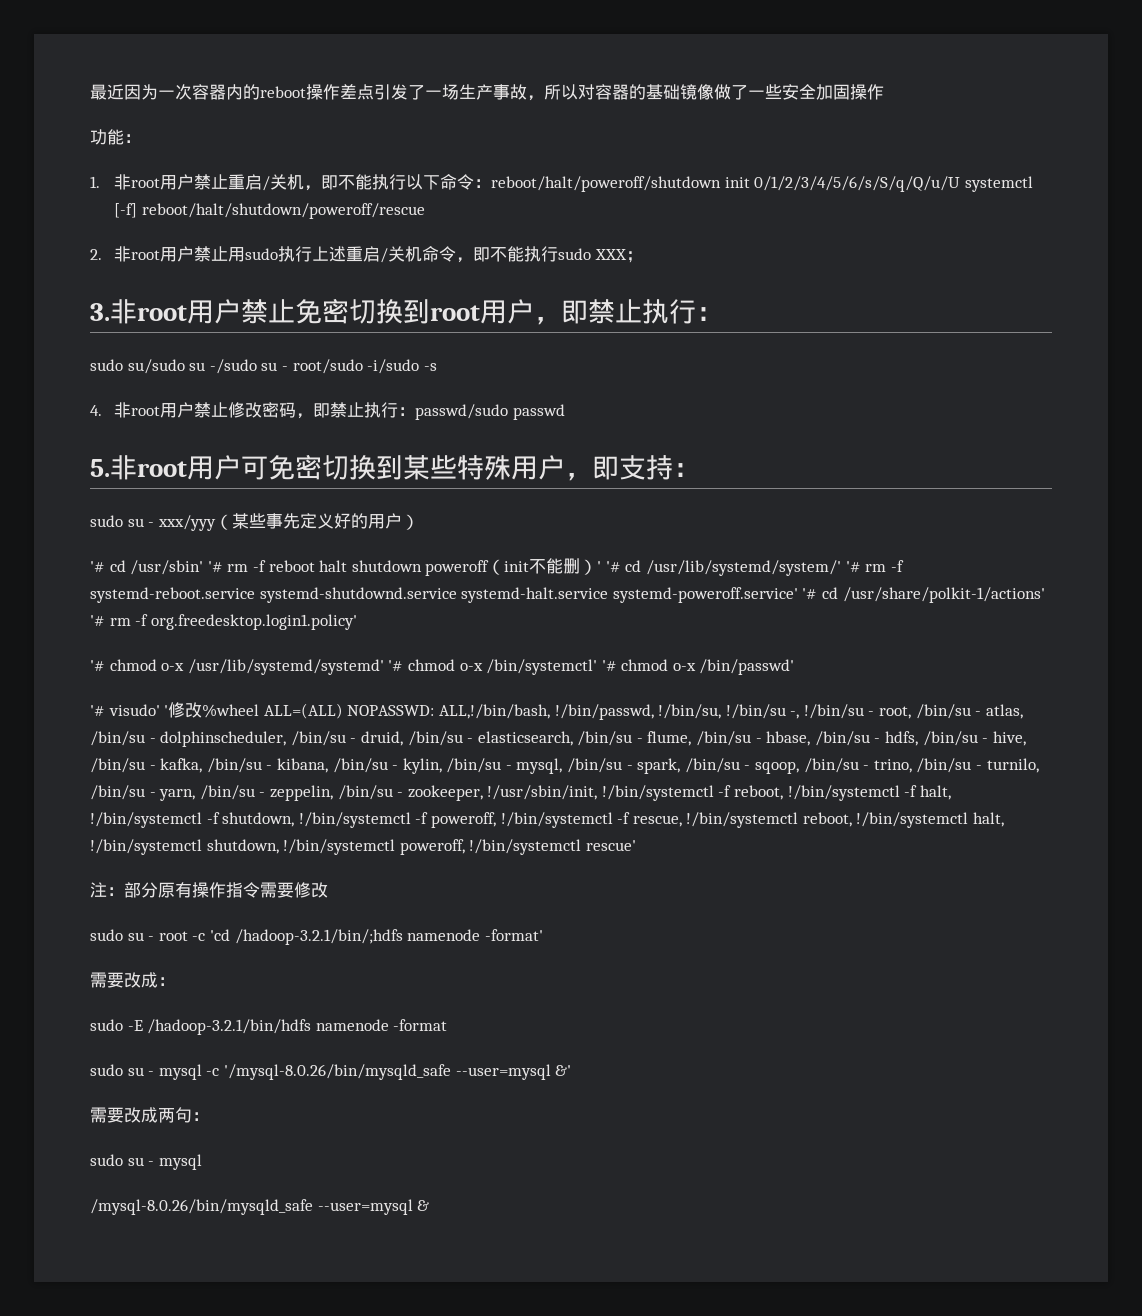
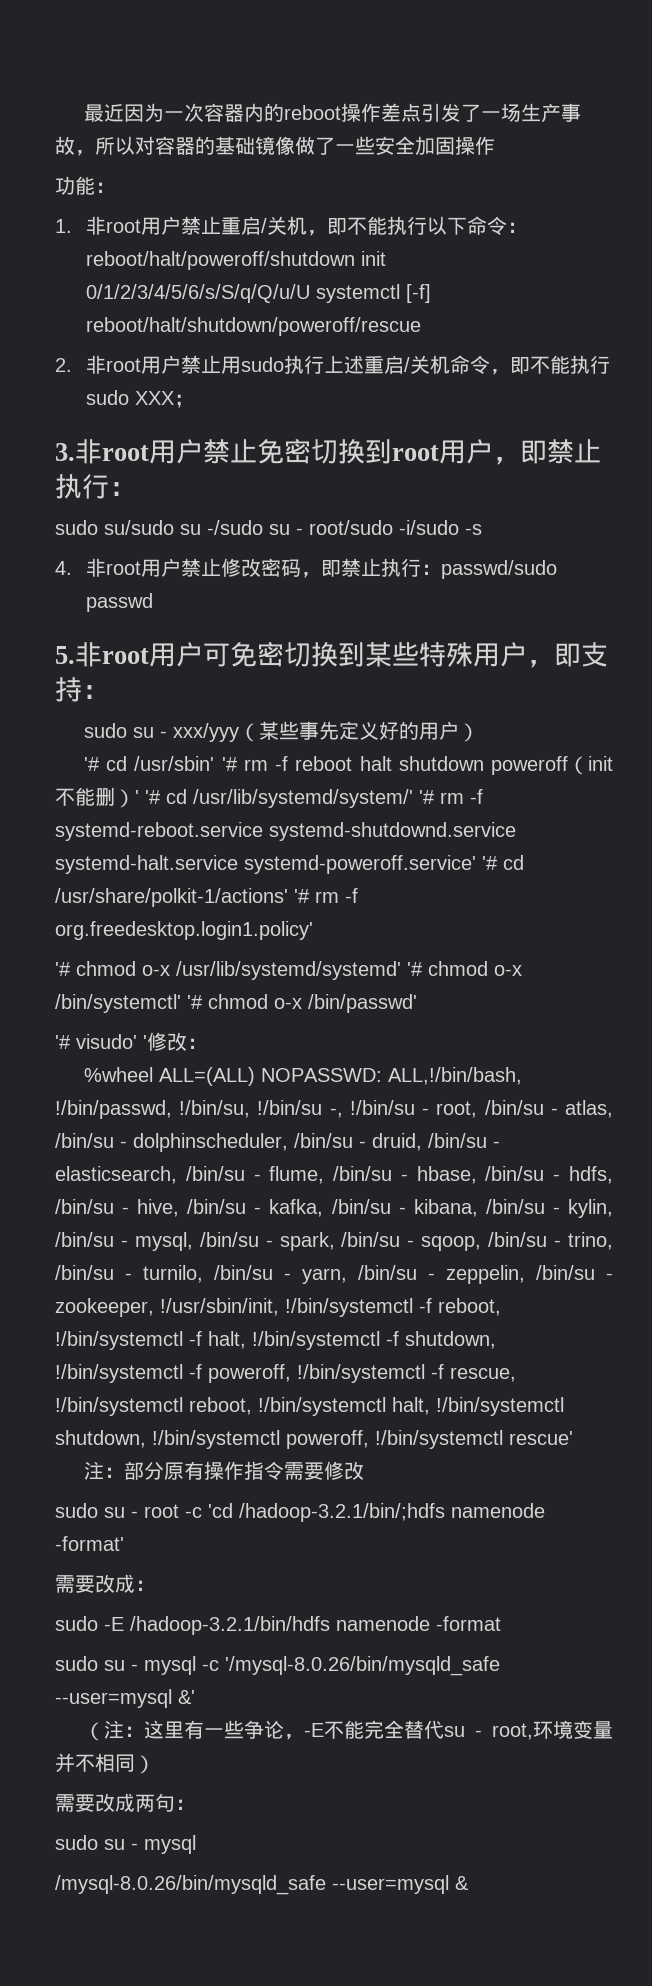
(203, 710) none -> [187,1038,207,1049] ： //
(572, 1070) none -> [84,1720,613,1741] [55,1753,155,1774] // （注：这里有一些争论，-E不能完全替代su - root,环境变量并不相同）

